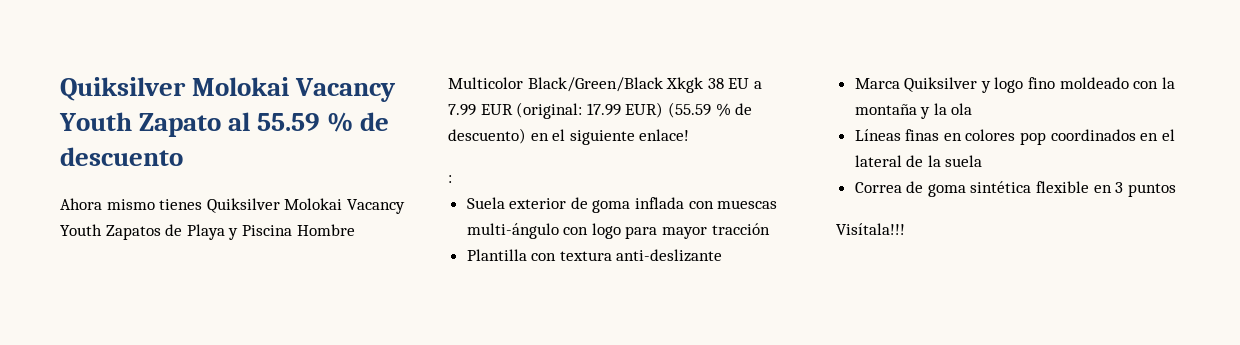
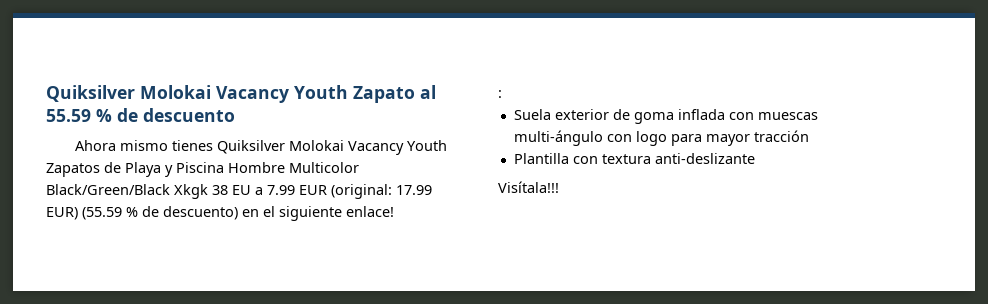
[854,77,1175,93] [854,103,973,119] [854,129,1175,145] [854,155,983,167] [854,181,1176,197] // Marca Quiksilver y logo fino moldeado con la montaña y la ola // Líneas finas en colores pop coordinados en el lateral de la suela // Correa de goma sintética flexible en 3 puntos -> (755, 158) none

